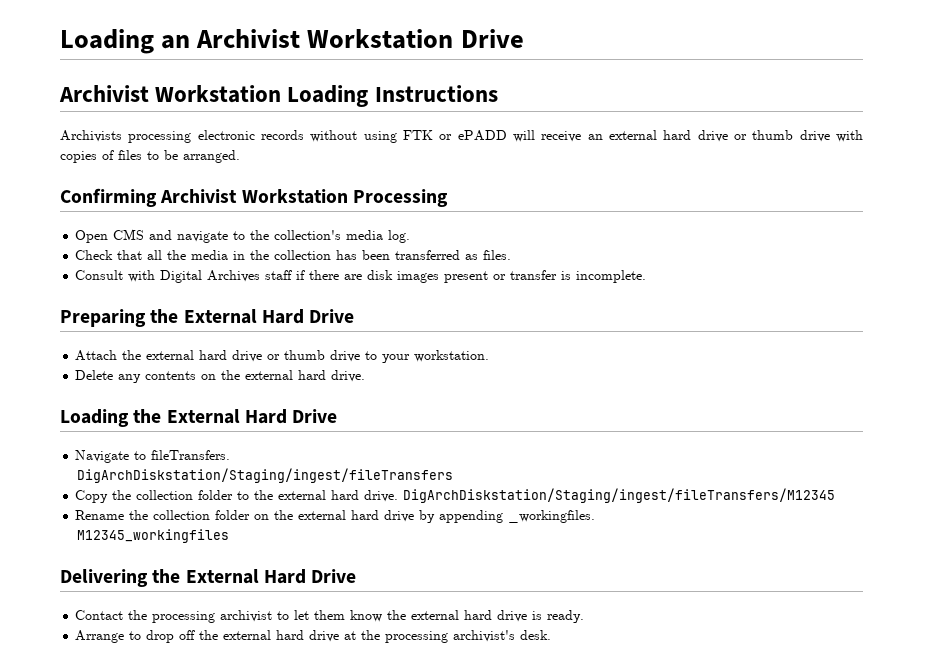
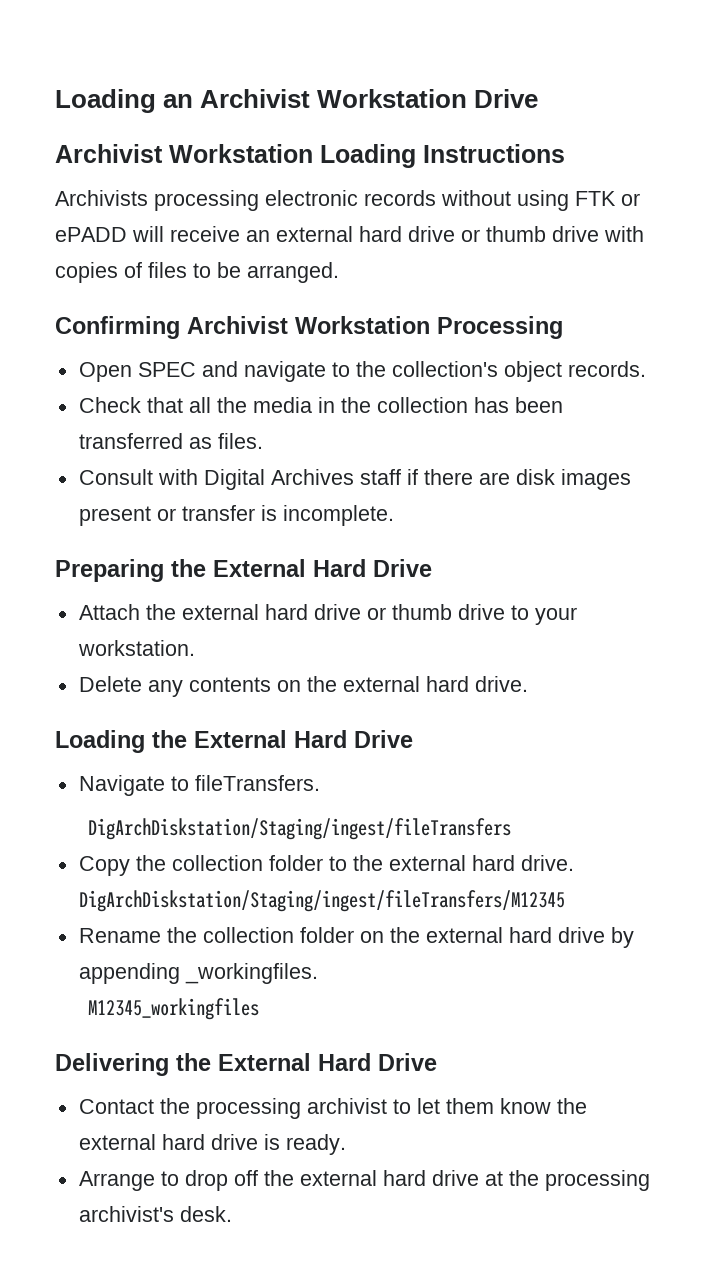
[113,229,145,240] CMS -> [137,362,196,377] SPEC
[346,230,411,243] media log. -> [503,361,646,382] object records.

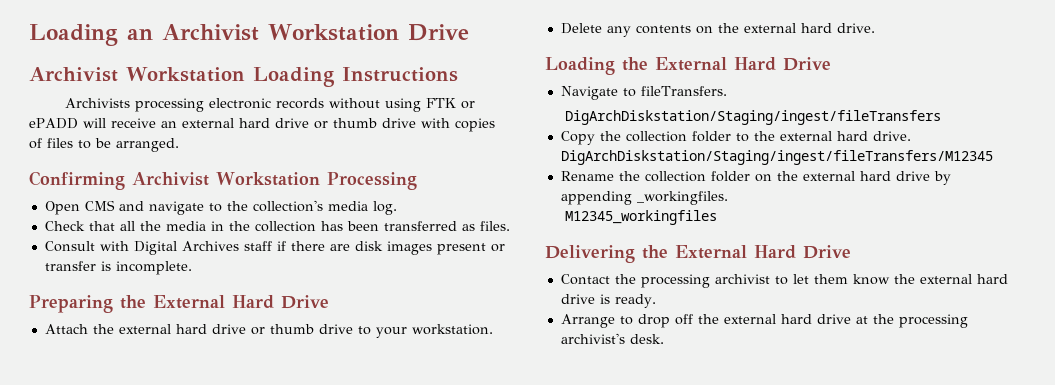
[137,362,196,377] SPEC -> [84,200,115,211] CMS
[503,361,646,382] object records. -> [327,201,397,215] media log.

